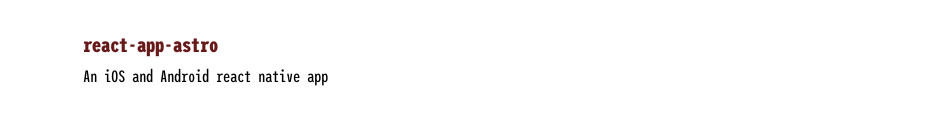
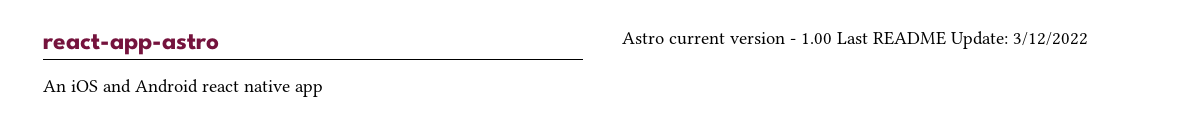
(328, 79) none -> [622,31,1088,49] // Astro current version - 1.00 Last README Update: 3/12/2022

